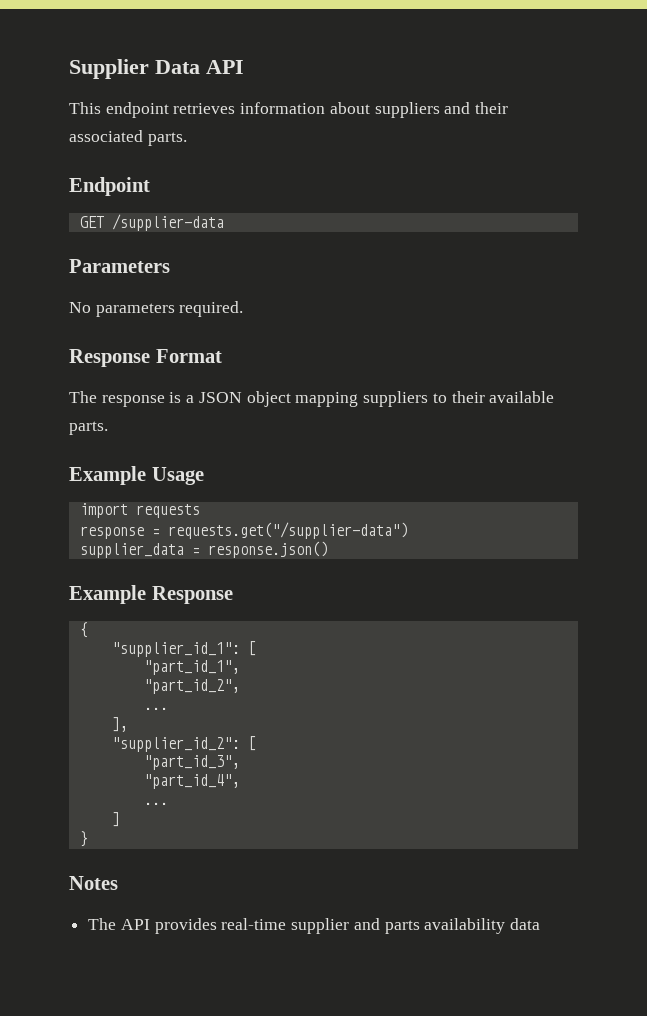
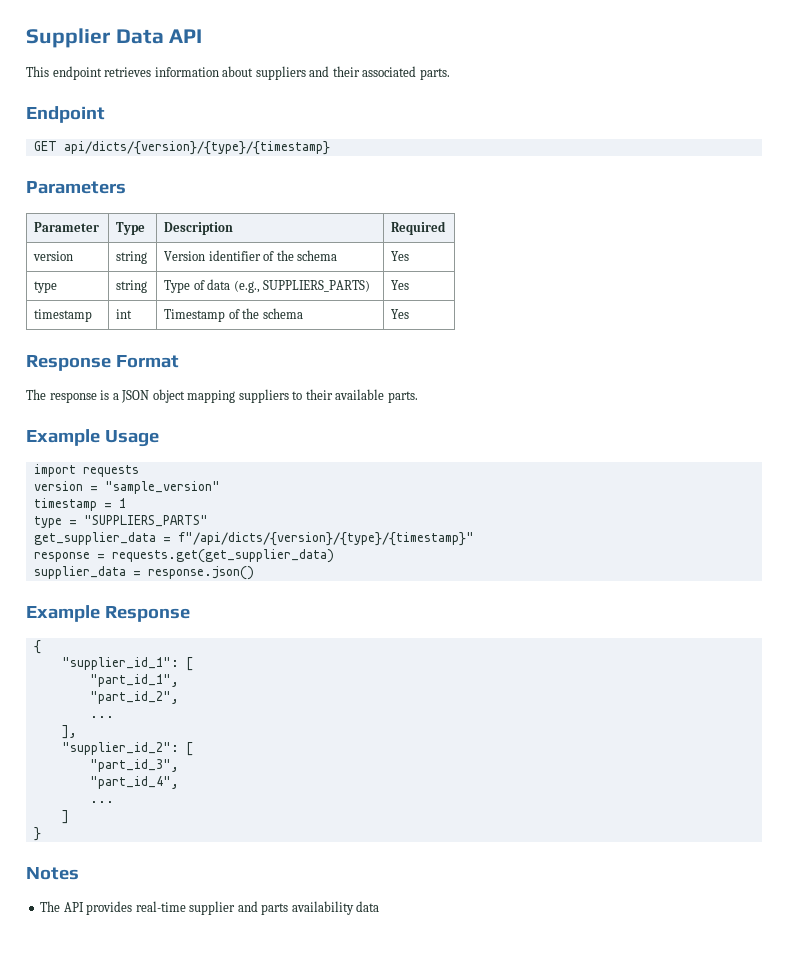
[111,214,224,231] /supplier-data -> [63,141,330,155] api/dicts/{version}/{type}/{timestamp}
[69,301,244,317] // No parameters required. -> [34,222,100,232] [116,222,146,235] [164,222,234,235] [391,221,447,235] [33,251,74,261] [116,251,148,264] [164,250,338,261] [391,251,410,261] [34,281,58,293] [116,280,148,293] [164,279,371,293] [391,280,410,290] [34,309,93,322] [116,309,133,319] [164,308,303,322] [391,309,410,319] // Parameter | Type | Description | Required // version | string | Version identifier of the schema | Yes // type | string | Type of data (e.g., SUPPLIERS_PARTS) | Yes // timestamp | int | Timestamp of the schema | Yes
(200, 511) none -> [33,481,220,494] [33,498,126,511] [33,515,208,528] [33,532,474,546] // version = "sample_version" // timestamp = 1 // type = "SUPPLIERS_PARTS" // get_supplier_data = f"/api/dicts/{version}/{type}/{timestamp}"
[167,522,408,539] requests.get("/supplier-data") -> [111,549,334,563] requests.get(get_supplier_data)

